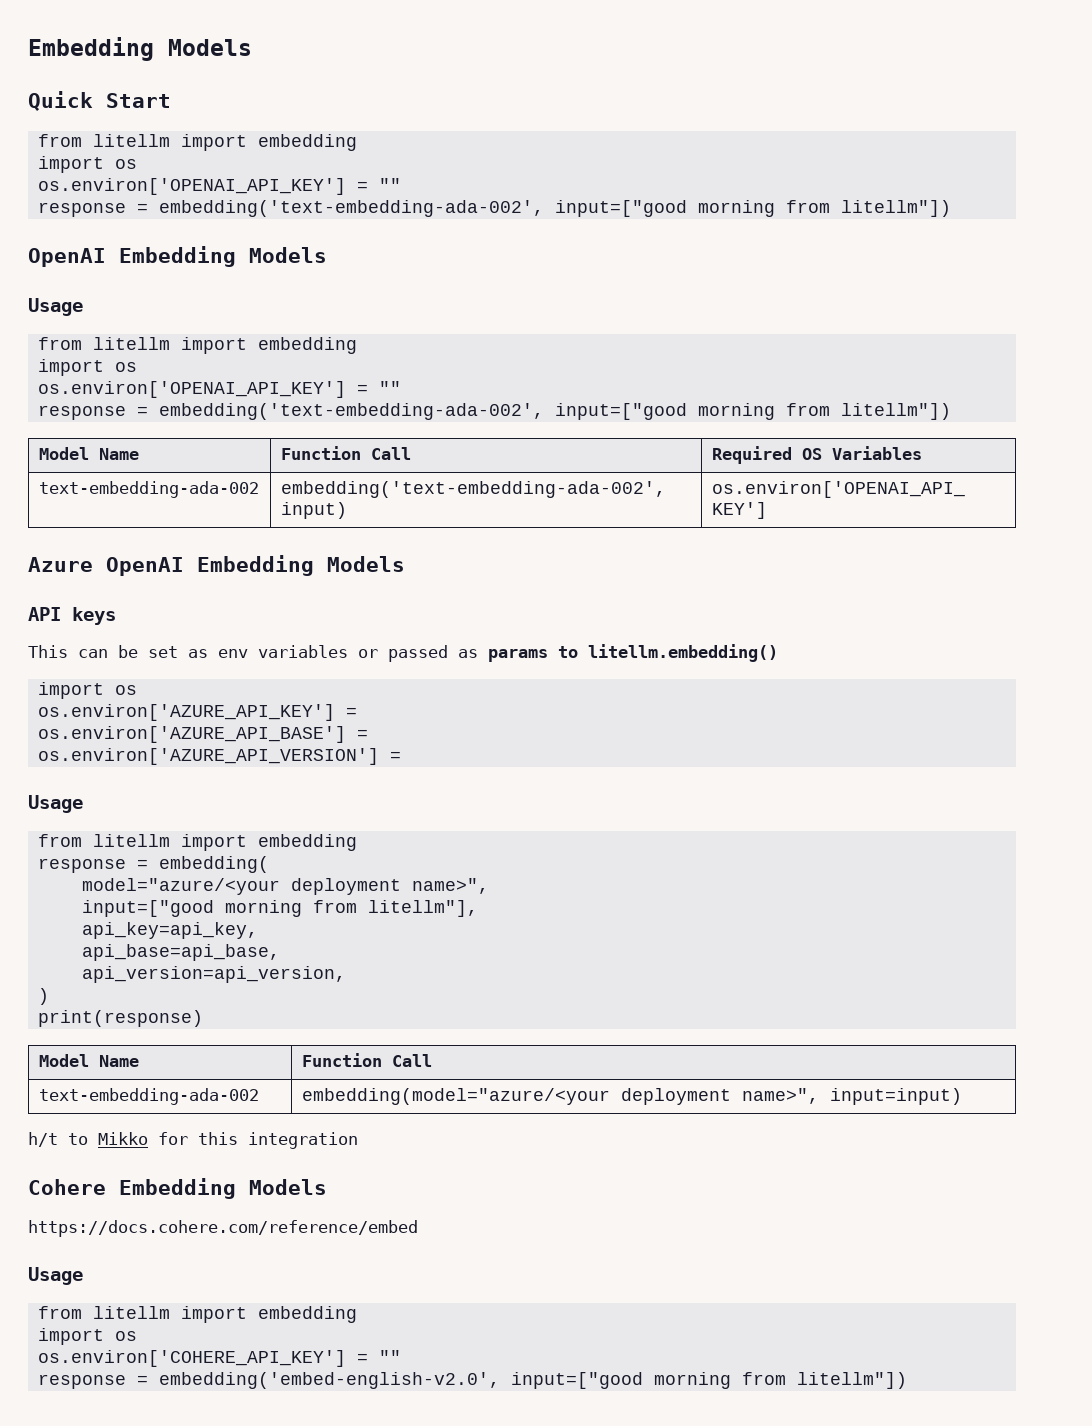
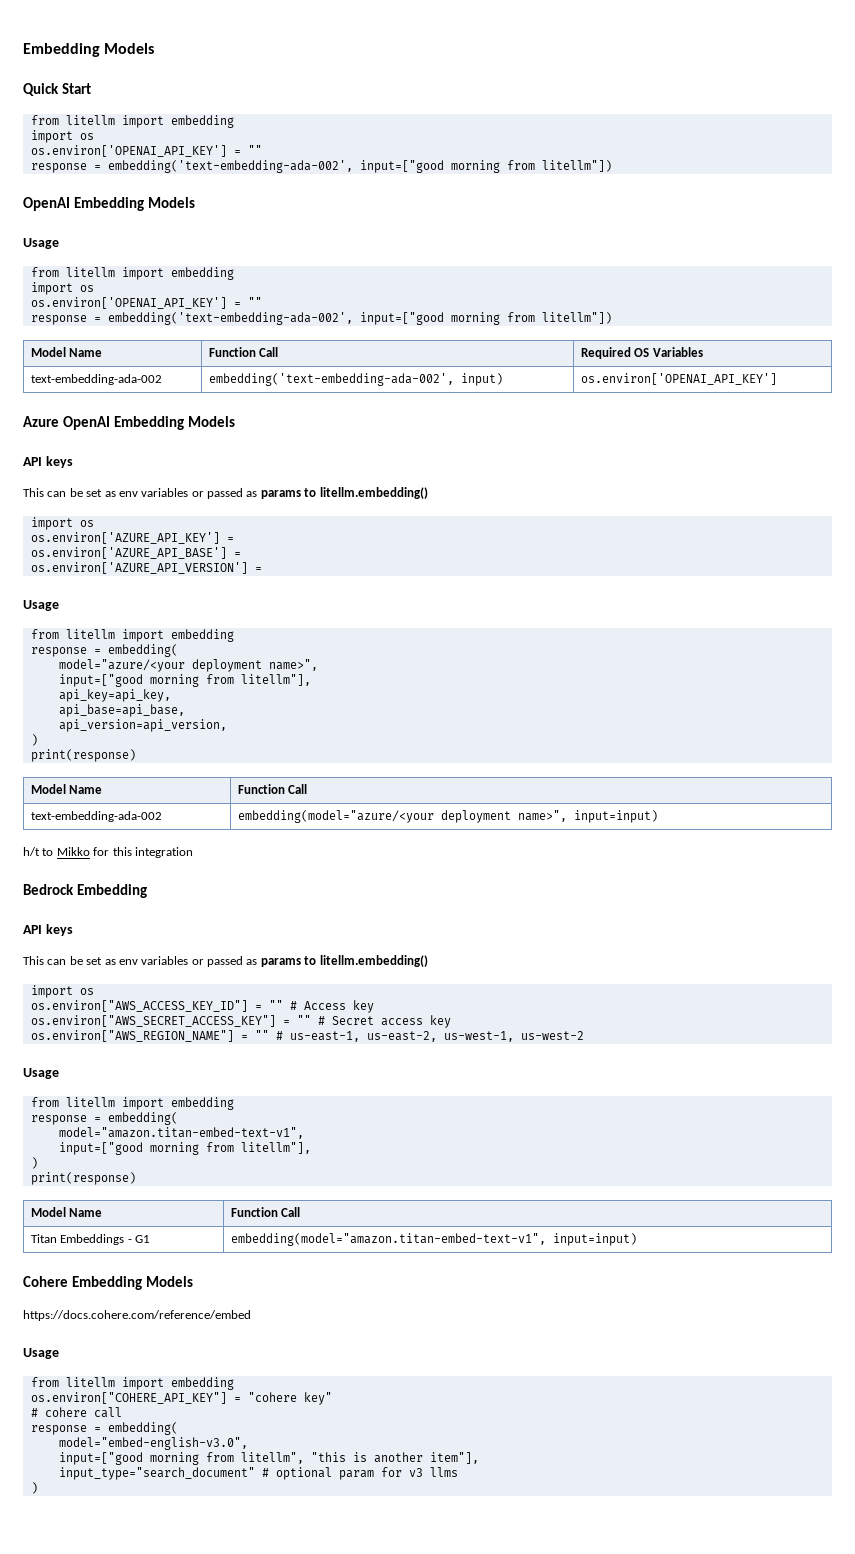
(358, 1140) none -> [23,884,147,898] [23,924,73,936] [23,955,428,967] [30,985,94,998] [30,1000,374,1013] [30,1015,451,1028] [30,1030,584,1042] [23,1068,59,1079] [30,1097,234,1110] [30,1112,178,1125] [58,1127,304,1139] [58,1142,311,1155] [30,1157,38,1169] [30,1172,136,1185] [30,1207,103,1217] [230,1207,301,1217] [30,1234,151,1245] [230,1233,637,1246] // Bedrock Embedding // API keys // This can be set as env variables or passed as params to litellm.embedding() // import os // os.environ["AWS_ACCESS_KEY_ID"] = "" # Access key // os.environ["AWS_SECRET_ACCESS_KEY"] = "" # Secret access key // os.environ["AWS_REGION_NAME"] = "" # us-east-1, us-east-2, us-west-1, us-west-2 // Usage // from litellm import embedding // response = embedding( // model="amazon.titan-embed-text-v1", // input=["good morning from litellm"], // ) // print(response) // Model Name | Function Call // Titan Embeddings - G1 | embedding(model="amazon.titan-embed-text-v1", input=input)
[37,1328,137,1345] [37,1350,401,1367] [37,1372,907,1389] import os // os.environ['COHERE_API_KEY'] = "" // response = embedding('embed-english-v2.0', input=["good morning from litellm"]) -> [30,1392,332,1405] [30,1407,122,1418] [30,1422,178,1435] [58,1437,248,1450] [58,1452,479,1465] [58,1467,458,1480] [30,1482,38,1494] os.environ["COHERE_API_KEY"] = "cohere key" // # cohere call // response = embedding( // model="embed-english-v3.0", // input=["good morning from litellm", "this is another item"], // input_type="search_document" # optional param for v3 llms // )

